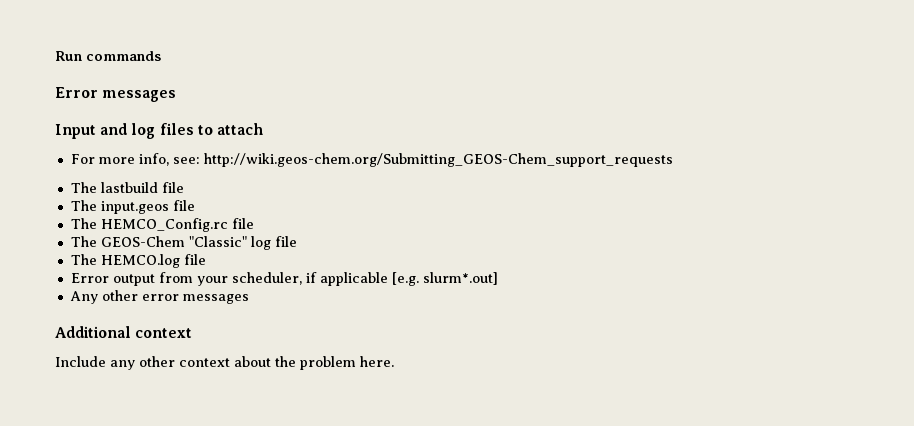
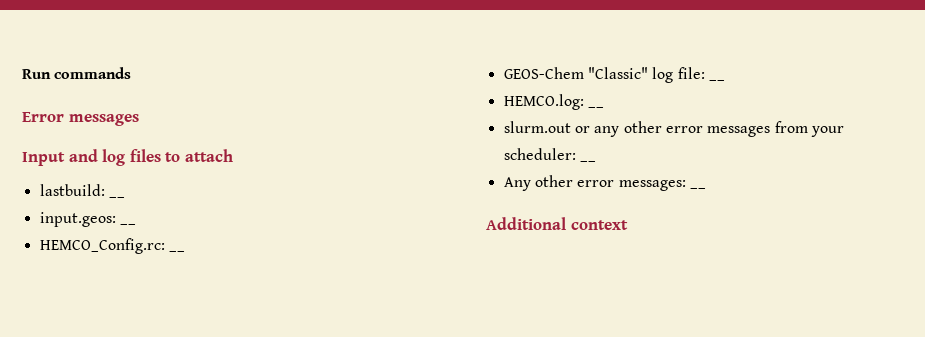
[70,153,673,167] [70,182,184,193] [70,200,195,214] [70,218,254,232] [70,236,297,250] [70,254,206,268] [70,272,498,286] For more info, see: http://wiki.geos-chem.org/Submitting_GEOS-Chem_support_requests // The lastbuild file // The input.geos file // The HEMCO_Config.rc file // The GEOS-Chem "Classic" log file // The HEMCO.log file // Error output from your scheduler, if applicable [e.g. slurm*.out] -> [39,184,105,196] [108,196,125,198] [39,212,136,227] [39,238,185,254] [503,67,705,83] [708,79,725,81] [503,94,604,110] [503,121,844,137] [503,148,576,160] [579,160,596,162] lastbuild: __ // input.geos: __ // HEMCO_Config.rc: __ // GEOS-Chem "Classic" log file: __ // HEMCO.log: __ // slurm.out or any other error messages from your scheduler: __
[182,294,249,304] messages -> [618,180,706,191] messages: __
[55,356,394,370] // Include any other context about the problem here. -> (628, 225) none

